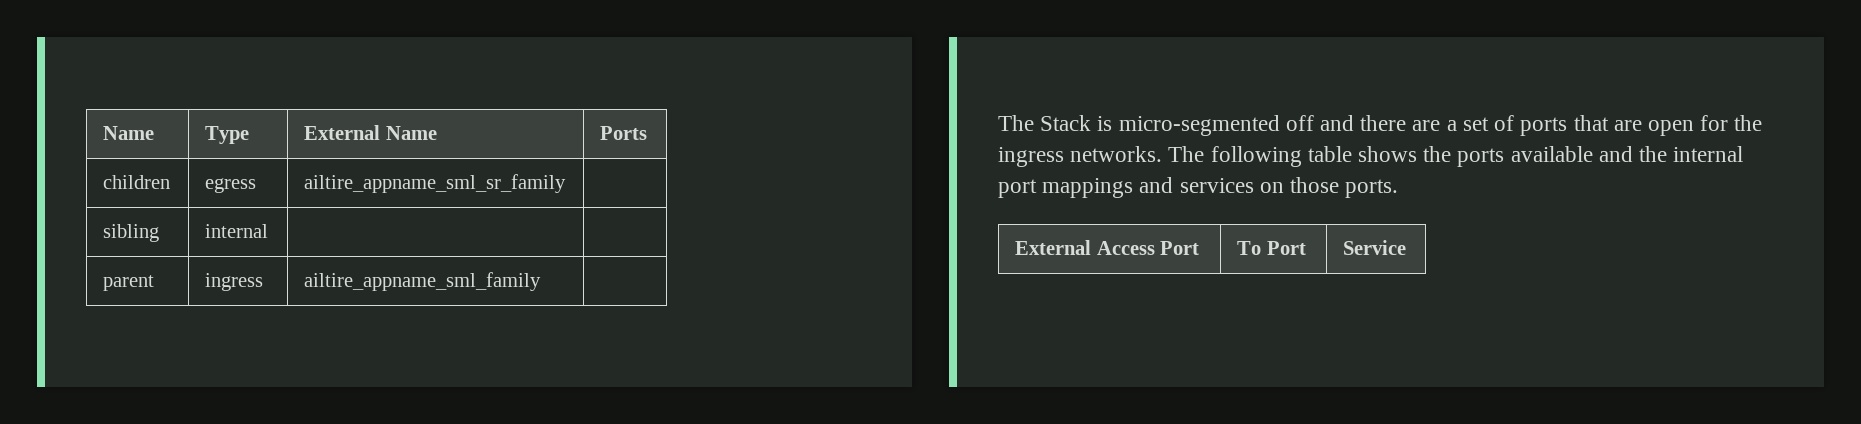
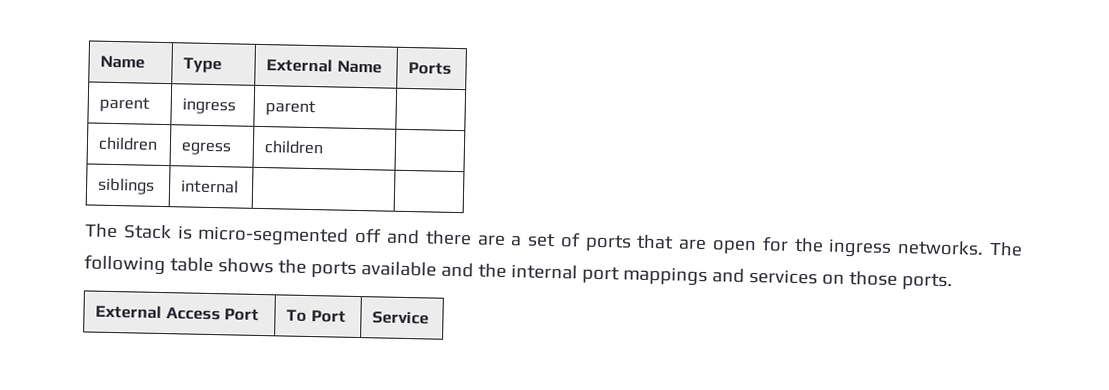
(648, 133) none -> [99,96,151,113] [182,98,237,115] [265,100,317,117] // parent | ingress | parent |
[304,174,567,193] [103,224,160,242] ailtire_appname_sml_sr_family | // sibling -> [264,140,325,155] [97,177,156,195] children | // siblings
[103,275,155,291] [205,273,264,291] [304,272,542,291] // parent | ingress | ailtire_appname_sml_family | -> (240, 186) none

